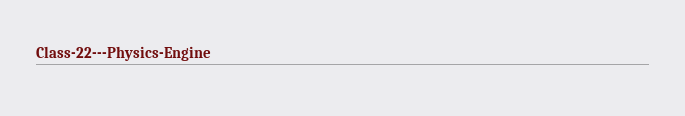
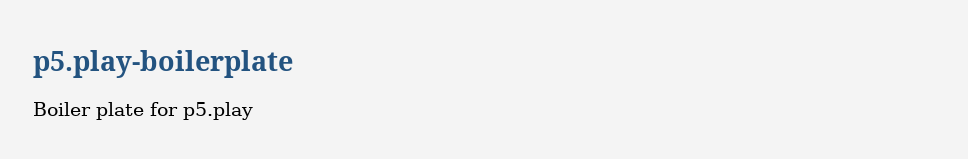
[36,46,211,61] Class-22---Physics-Engine -> [33,50,293,78] [33,102,253,120] p5.play-boilerplate // Boiler plate for p5.play

